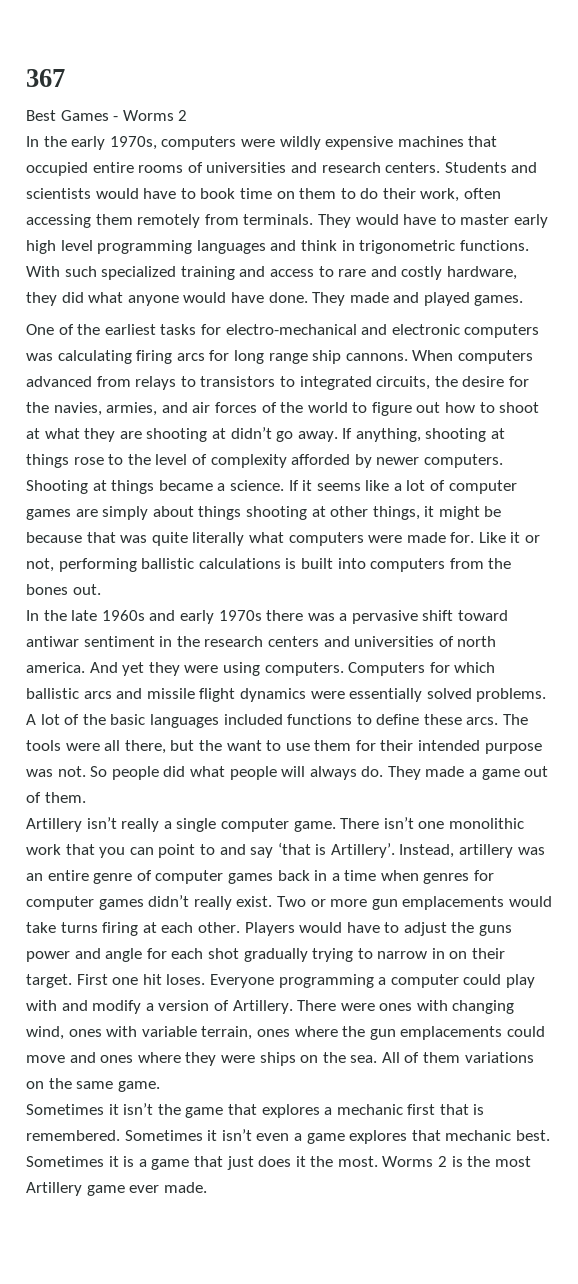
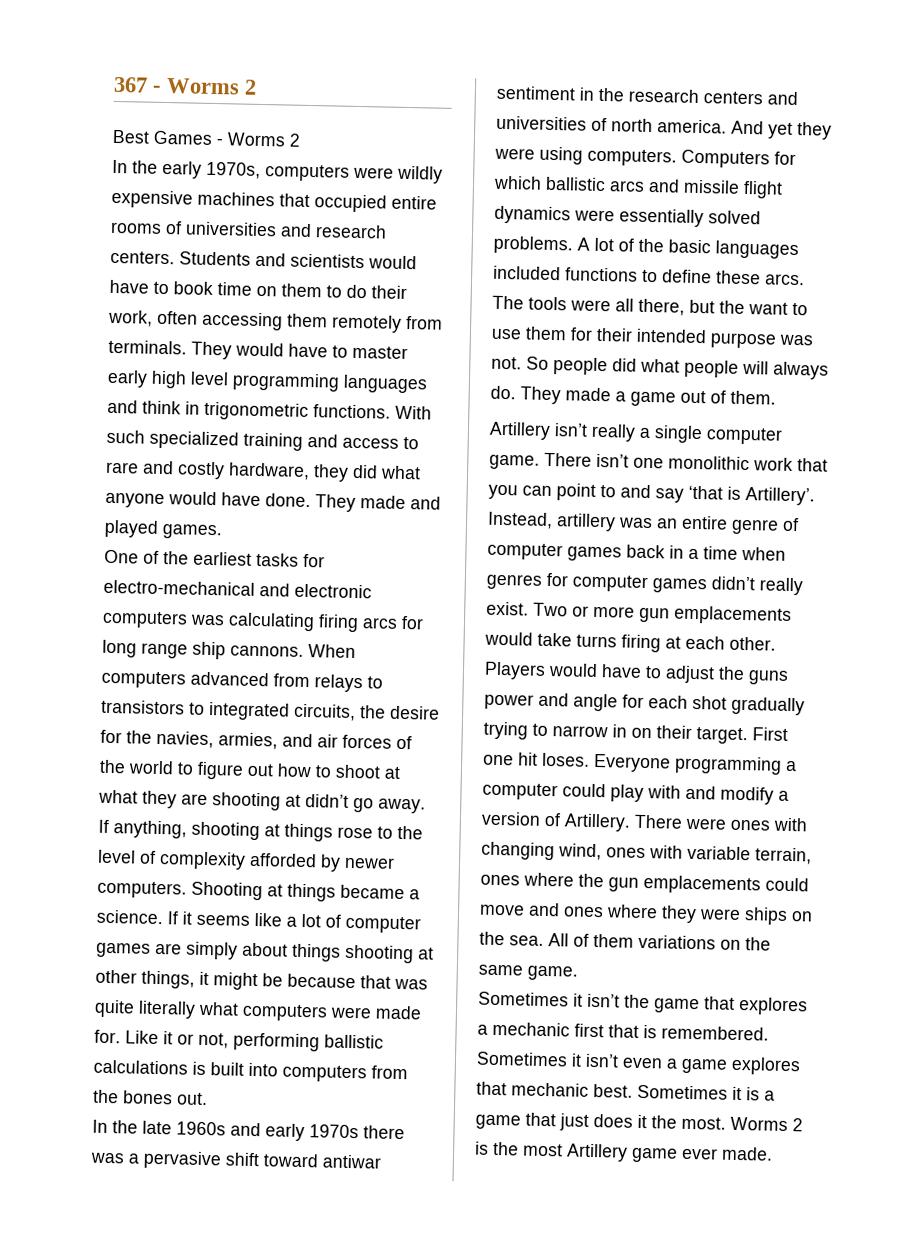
(65, 78) none -> [152,78,258,95] - Worms 2

